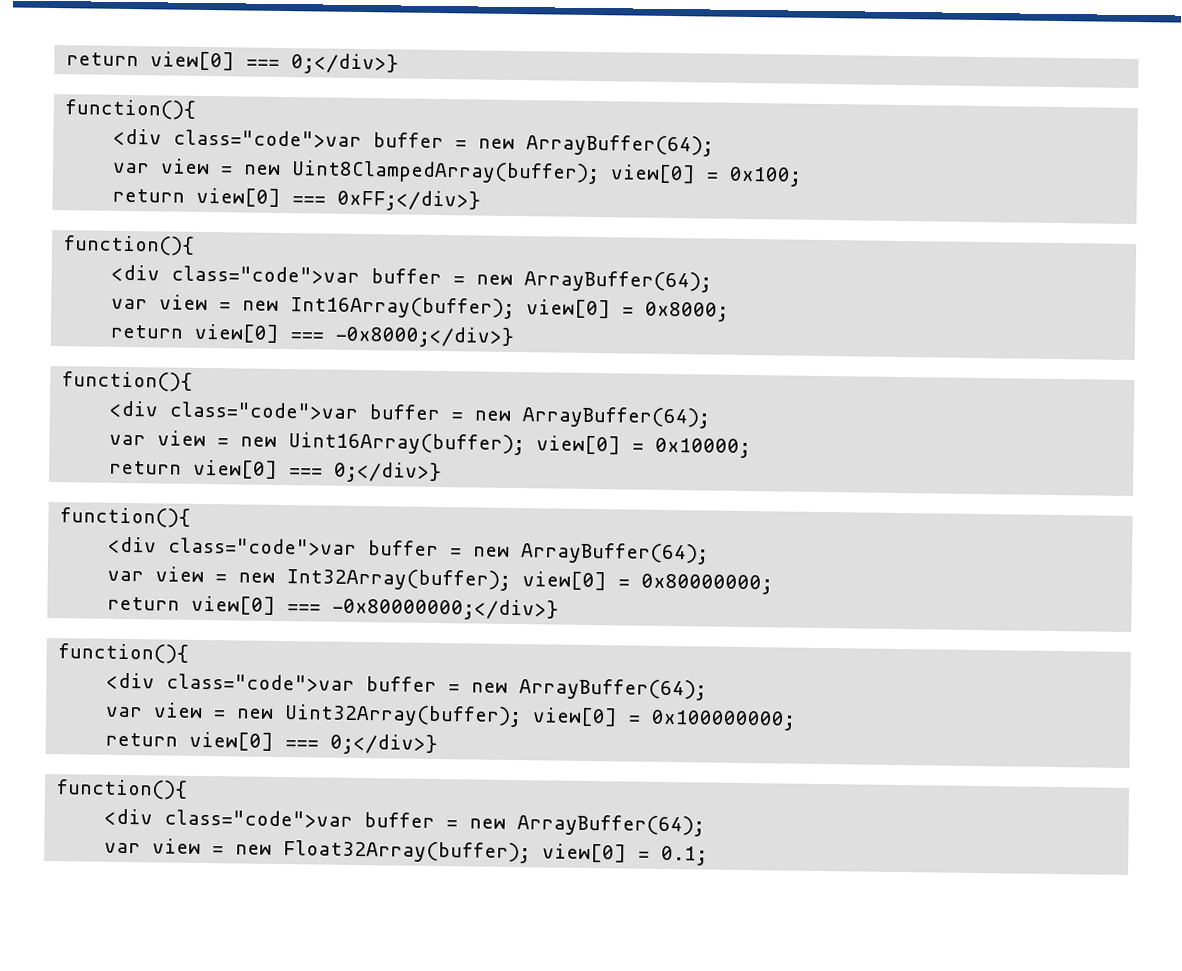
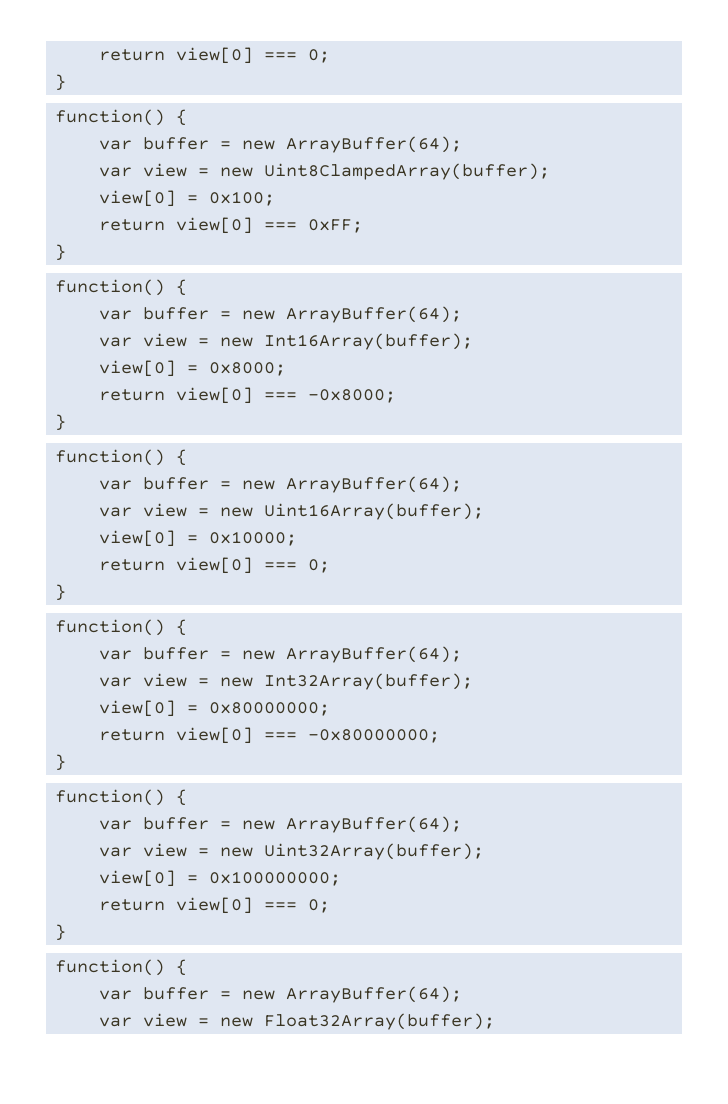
[66,51,399,75] [65,99,196,120] [113,128,362,149] return view[0] === 0;</div>} // function(){ // <div class="code">var -> [99,47,330,64] [55,74,66,91] [55,109,187,126] [99,140,132,150] return view[0] === 0; // } // function() { // var
(600, 172) none -> (550, 171) //
[337,189,481,212] [63,235,195,256] [111,264,360,284] 0xFF;</div>} // function(){ // <div class="code">var -> [308,219,363,233] [55,244,66,261] [55,279,187,296] [99,310,132,320] 0xFF; // } // function() { // var
(515, 307) none -> (473, 341) //
[335,325,515,348] [62,371,193,392] [109,400,359,420] -0x8000;</div>} // function(){ // <div class="code">var -> [308,389,396,403] [55,414,66,431] [55,449,187,466] [99,480,132,490] -0x8000; // } // function() { // var
(525, 444) none -> (484, 511) //
[334,461,442,484] [60,507,191,528] [108,536,357,556] 0;</div>} // function(){ // <div class="code">var -> [308,559,330,573] [55,584,66,601] [55,619,187,636] [99,650,132,660] 0; // } // function() { // var
(511, 579) none -> (473, 681) //
[332,597,559,621] [58,643,189,664] [106,672,355,692] -0x80000000;</div>} // function(){ // <div class="code">var -> [308,729,440,743] [55,754,66,771] [55,789,187,806] [99,820,132,830] -0x80000000; // } // function() { // var
(522, 716) none -> (484, 851) //
[330,733,438,756] [56,779,188,800] [104,808,353,828] 0;</div>} // function(){ // <div class="code">var -> [308,899,330,913] [55,924,66,941] [55,959,187,976] [99,990,132,1000] 0; // } // function() { // var
[542,843,708,866] view[0] = 0.1; -> (495, 1021) none

